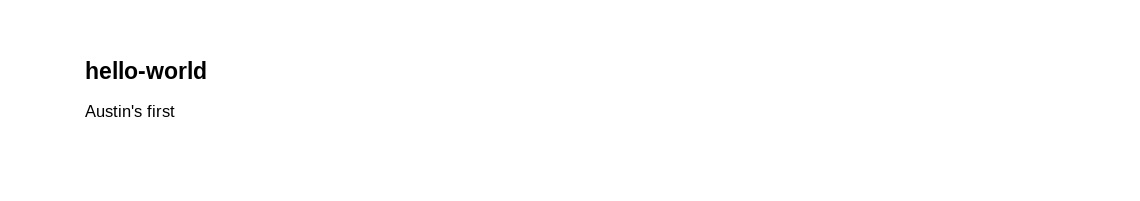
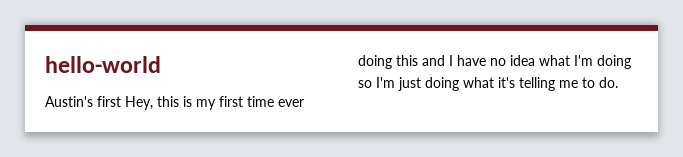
(175, 111) none -> [125,96,304,110] [358,55,631,69] [358,77,618,91] Hey, this is my first time ever doing this and I have no idea what I'm doing so I'm just doing what it's telling me to do.

